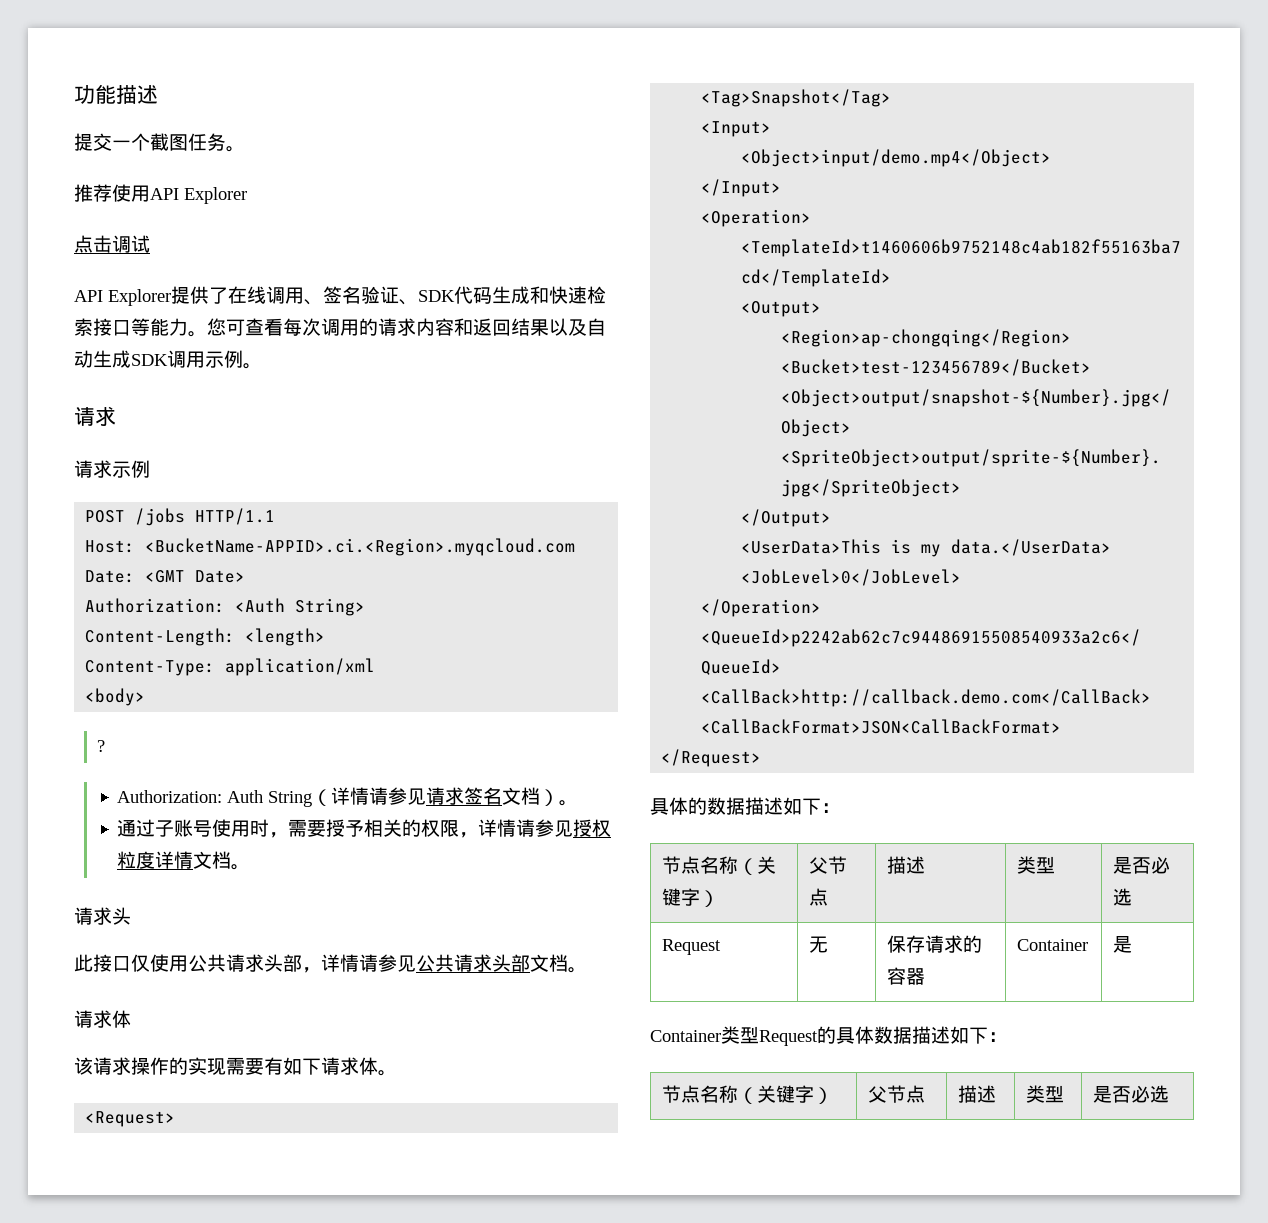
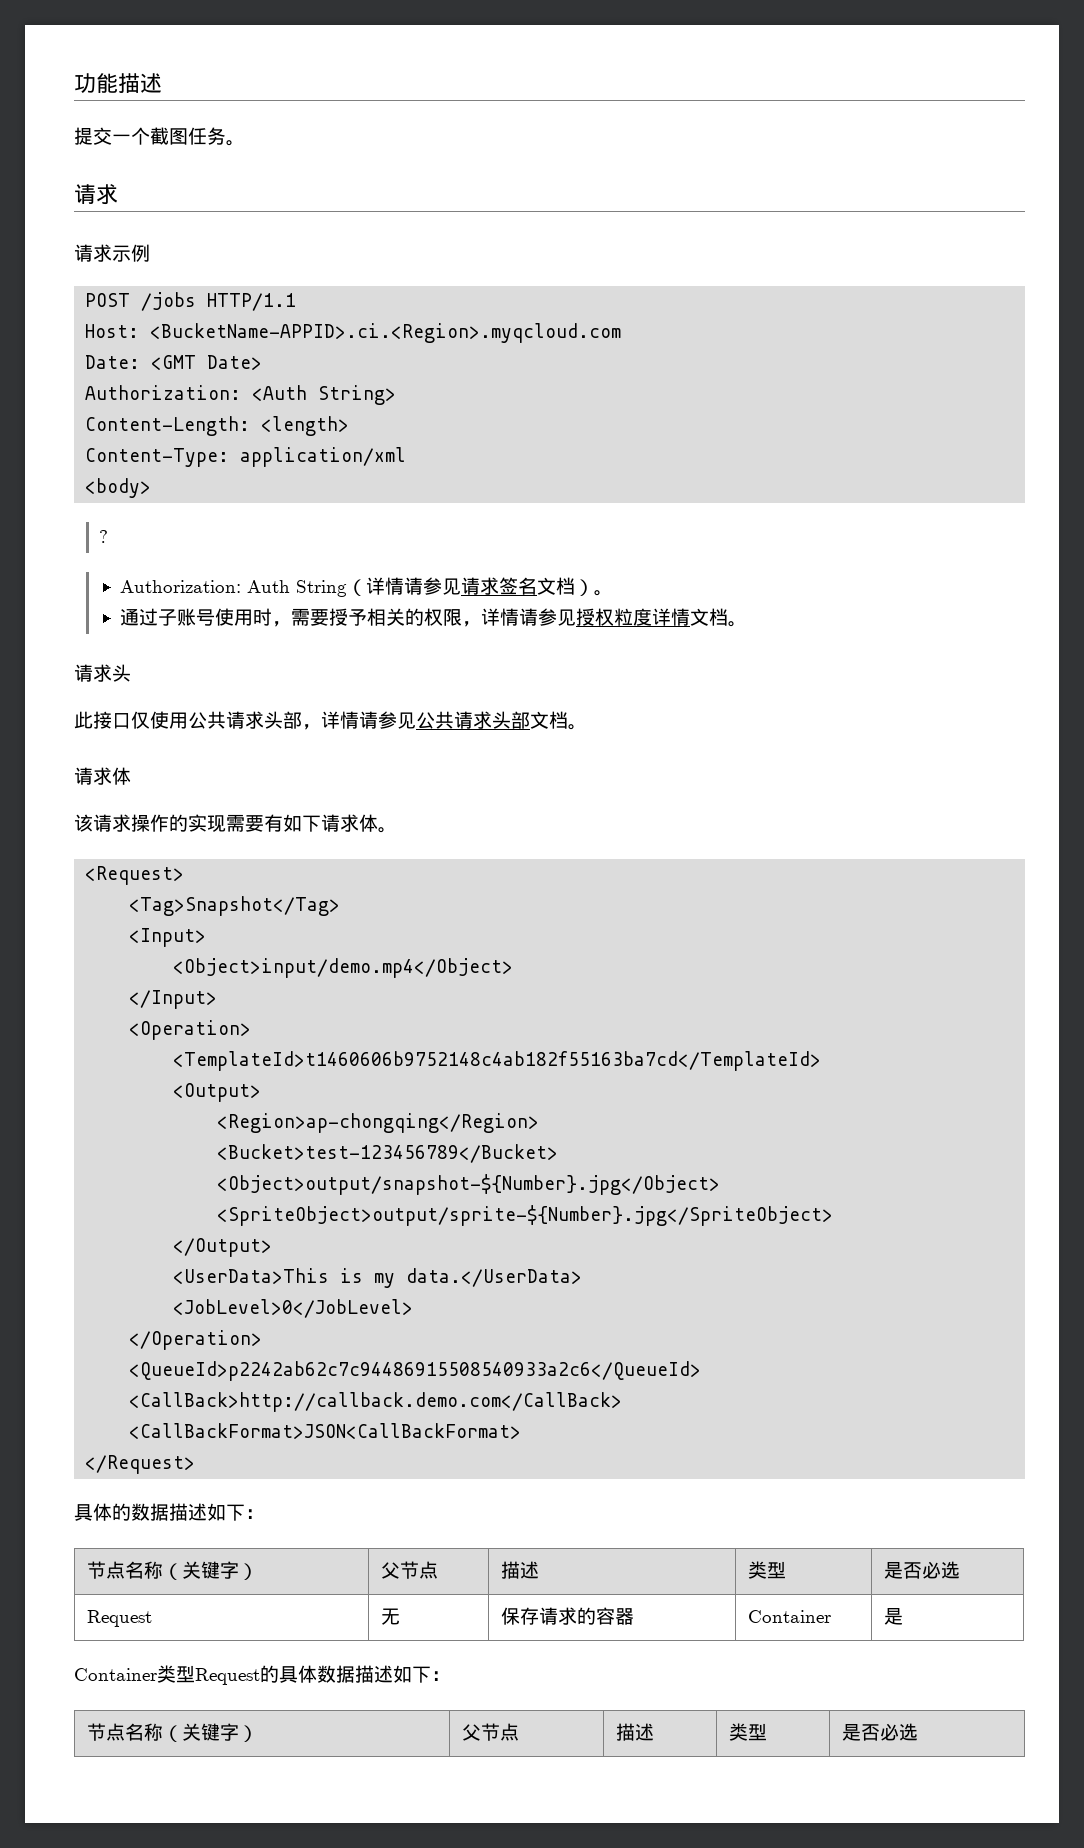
[74,184,247,204] [74,235,150,253] [74,286,606,306] [74,318,606,337] [74,350,262,369] // 推荐使用API Explorer // 点击调试 // API Explorer提供了在线调用、签名验证、SDK代码生成和快速检索接口等能力。您可查看每次调用的请求内容和返回结果以及自动生成SDK调用示例。 -> (245, 143) none

